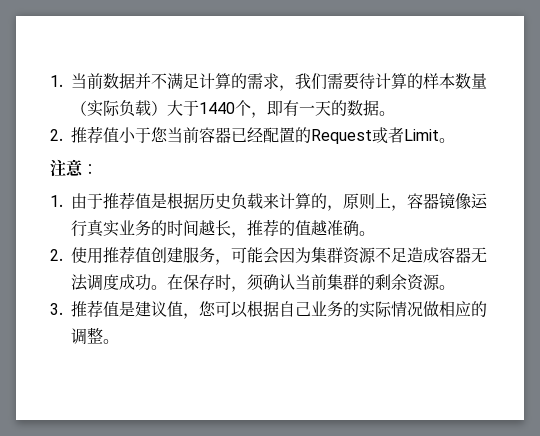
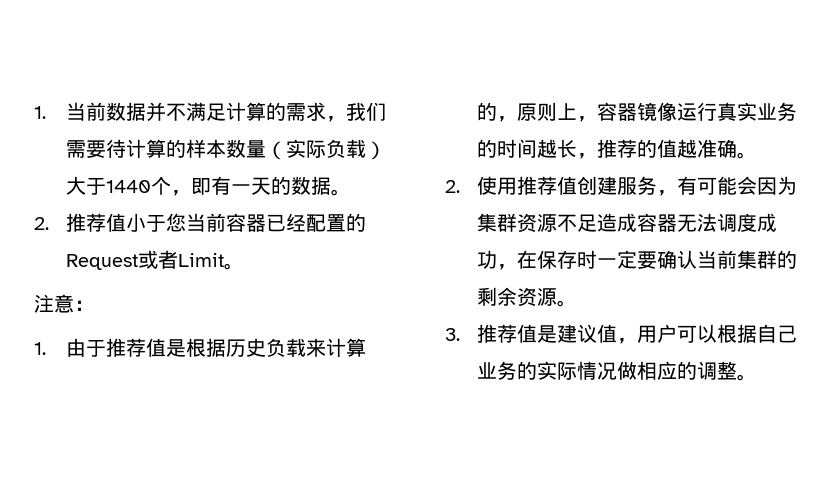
(231, 262) none -> [676,176,697,195] 有
[151,285,167,290] 。 -> [496,264,517,270] ，
[231,274,264,292] ，须 -> [596,250,657,269] 一定要
[199,301,216,316] 您 -> [636,324,677,343] 用户

